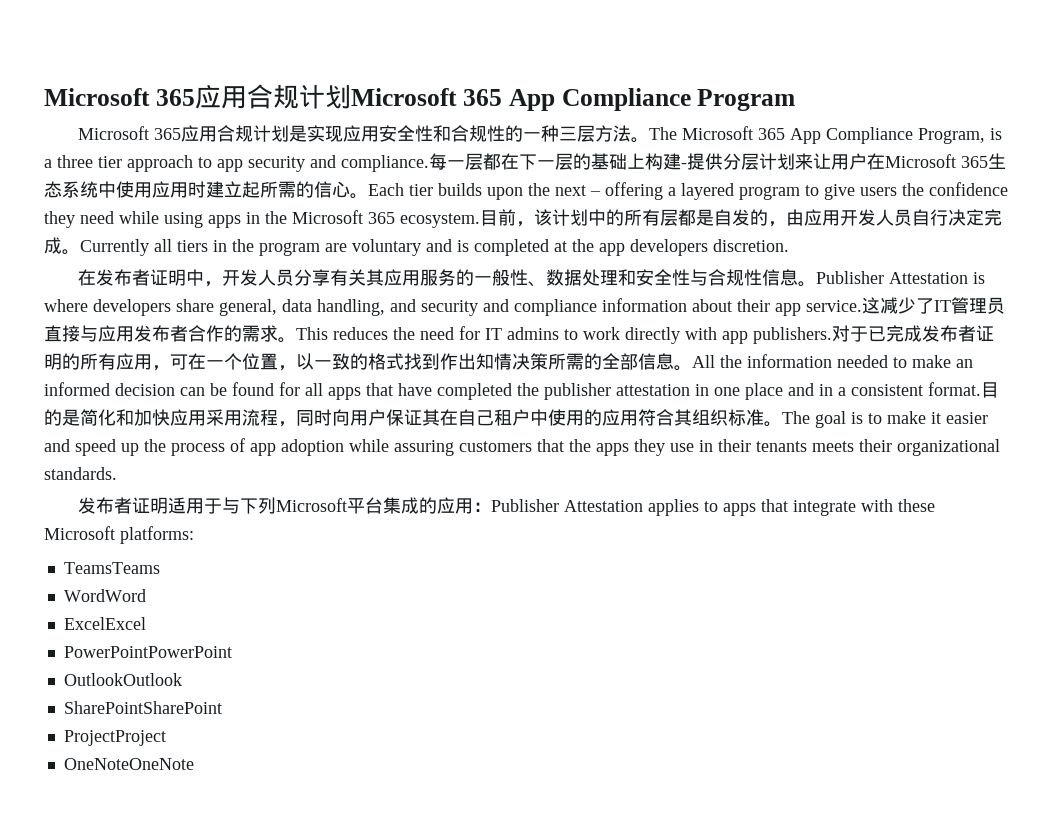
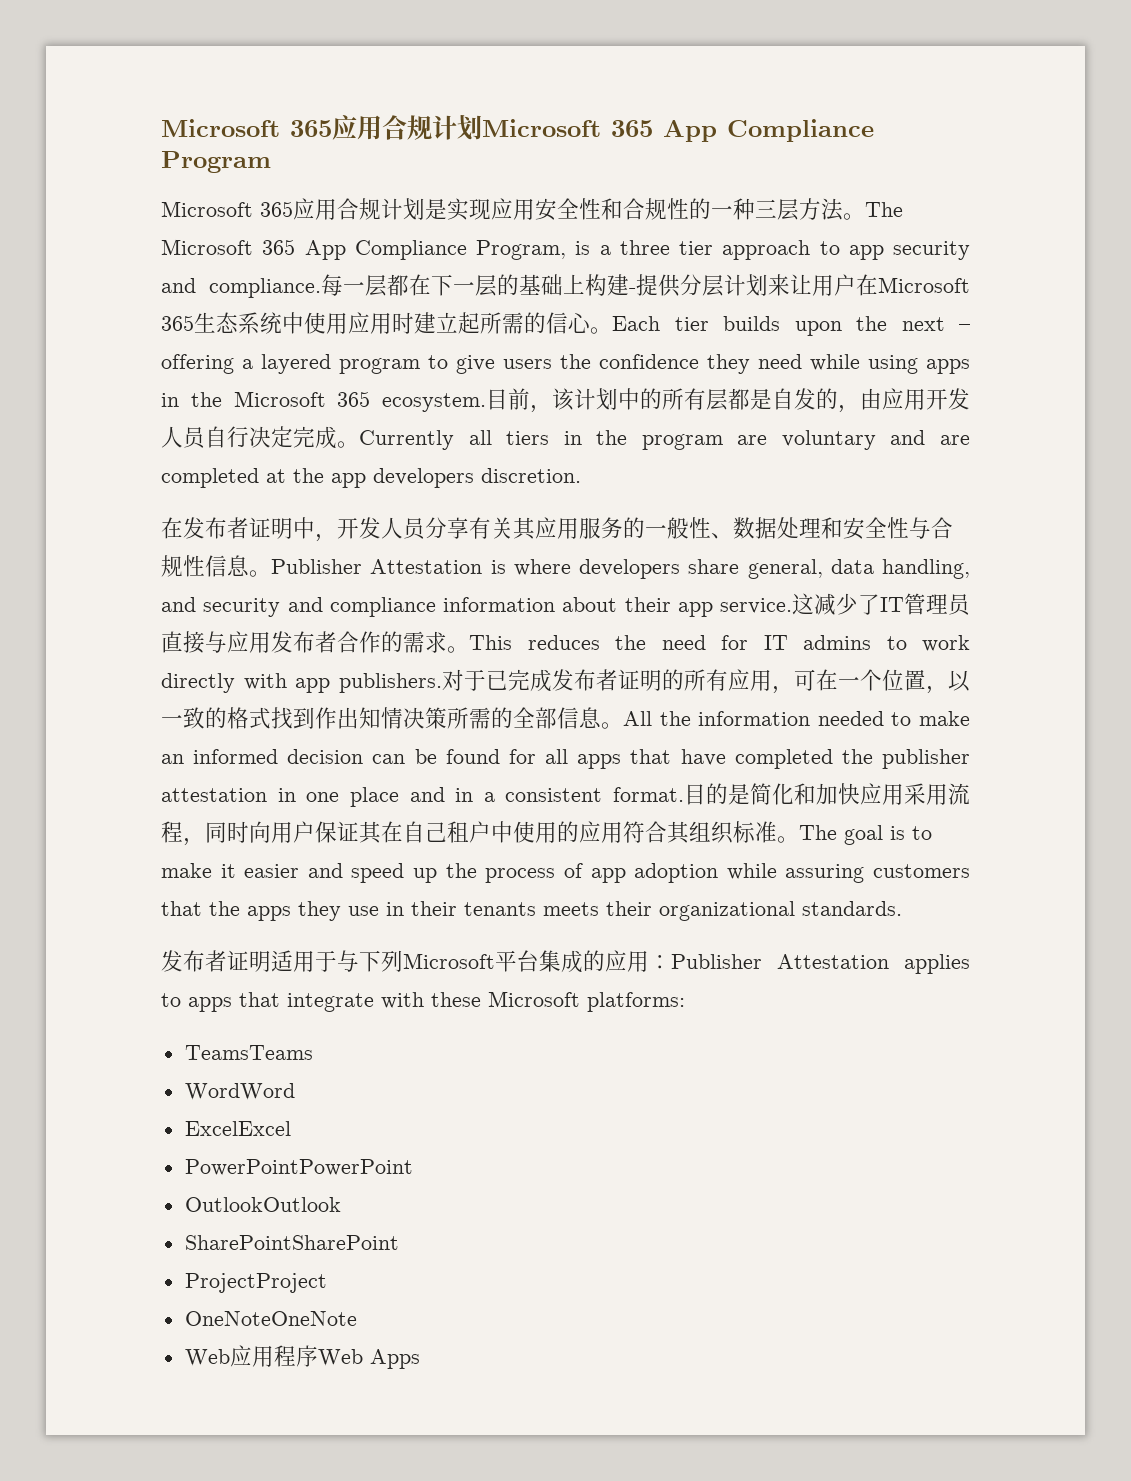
[457,240,469,252] is -> [939,435,970,445] are
(194, 764) none -> [184,1345,420,1369] // Web应用程序Web Apps

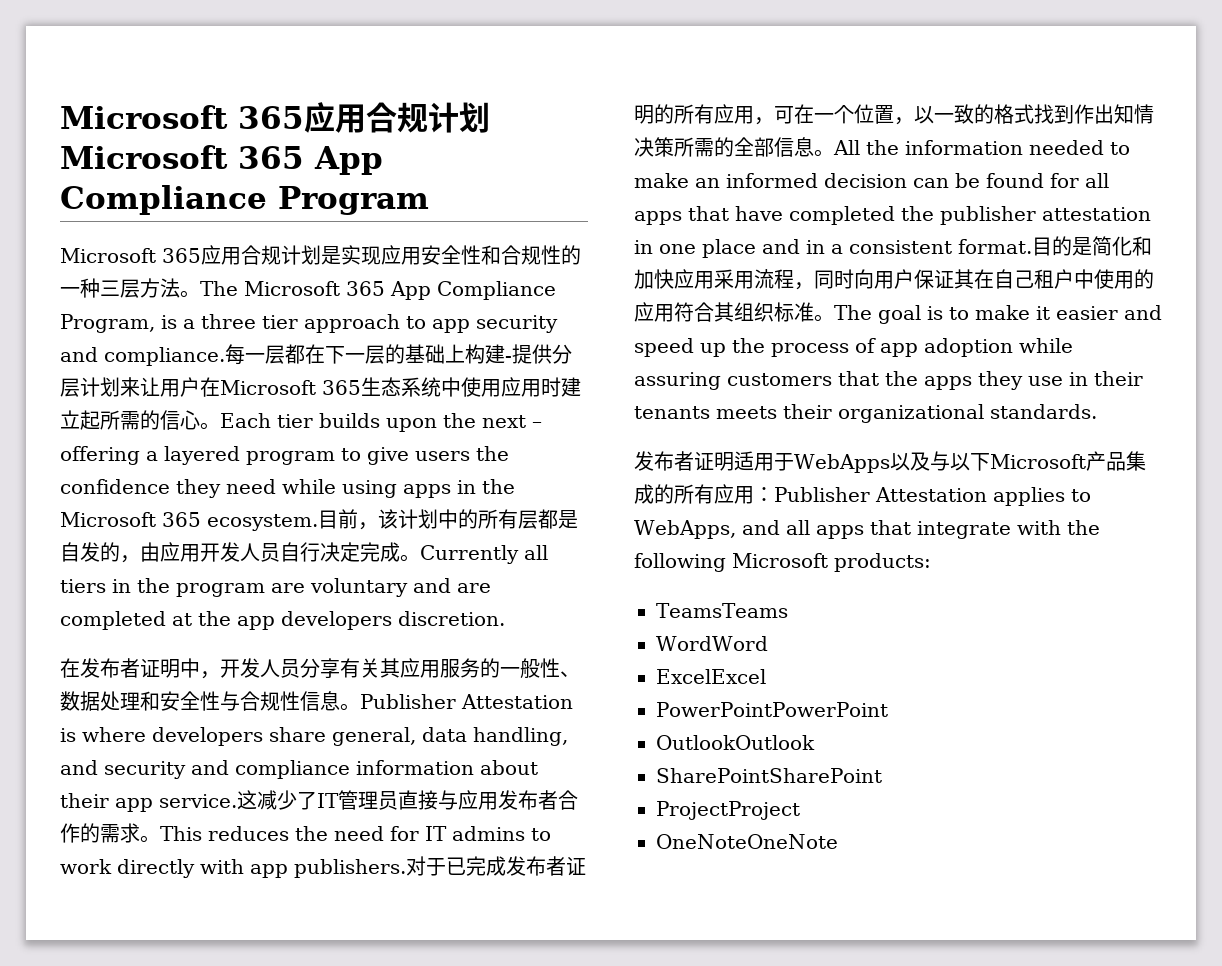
[337,950,605,973] 与下列Microsoft平台集成的 -> [794,451,1146,473] [634,484,714,504] WebApps以及与以下Microsoft产品集成的所有
(181, 1000) none -> [634,520,810,539] WebApps, and all
[431,991,685,1012] these Microsoft platforms: -> [1066,520,1100,535] [634,553,931,572] the following Microsoft products:
[184,1345,420,1369] // Web应用程序Web Apps -> (838, 841) none

